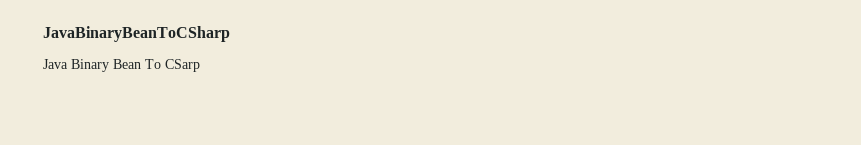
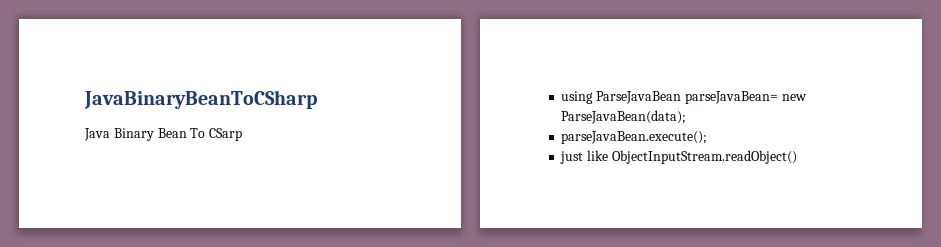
(200, 65) none -> [561,91,807,104] [561,110,687,124] [561,131,708,144] [560,150,797,164] // using ParseJavaBean parseJavaBean= new ParseJavaBean(data); // parseJavaBean.execute(); // just like ObjectInputStream.readObject()

